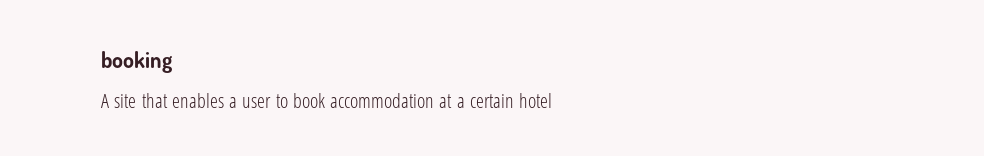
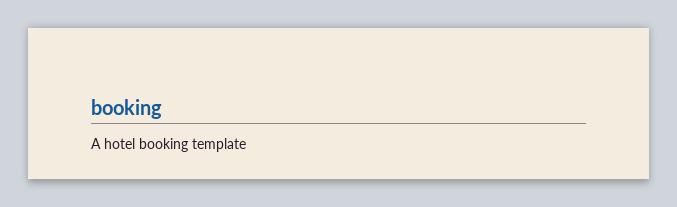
[114,93,553,108] site that enables a user to book accommodation at a certain hotel -> [104,138,246,152] hotel booking template

